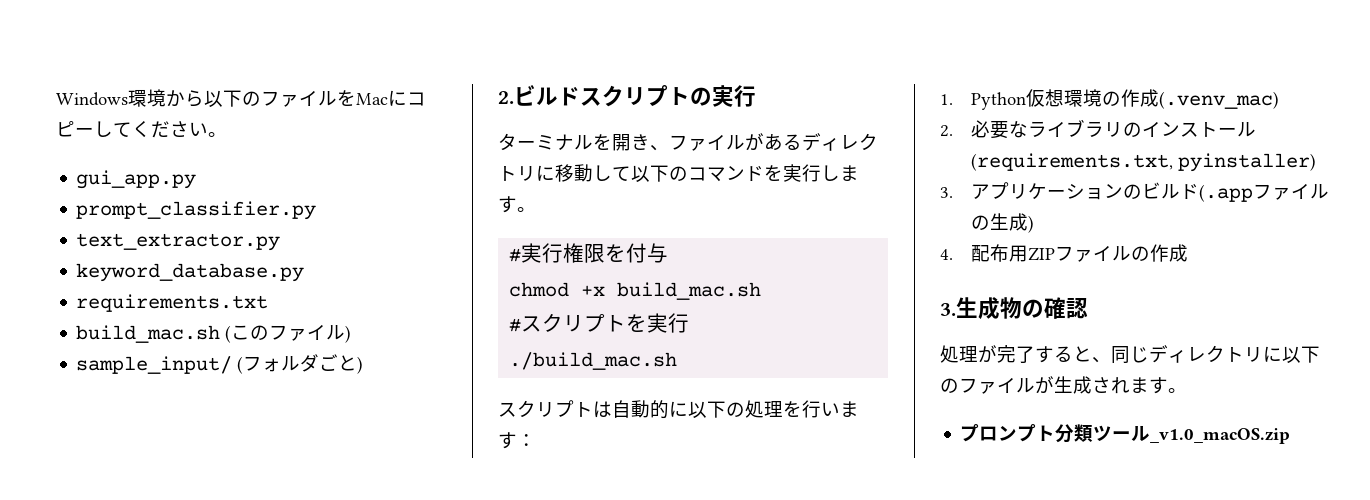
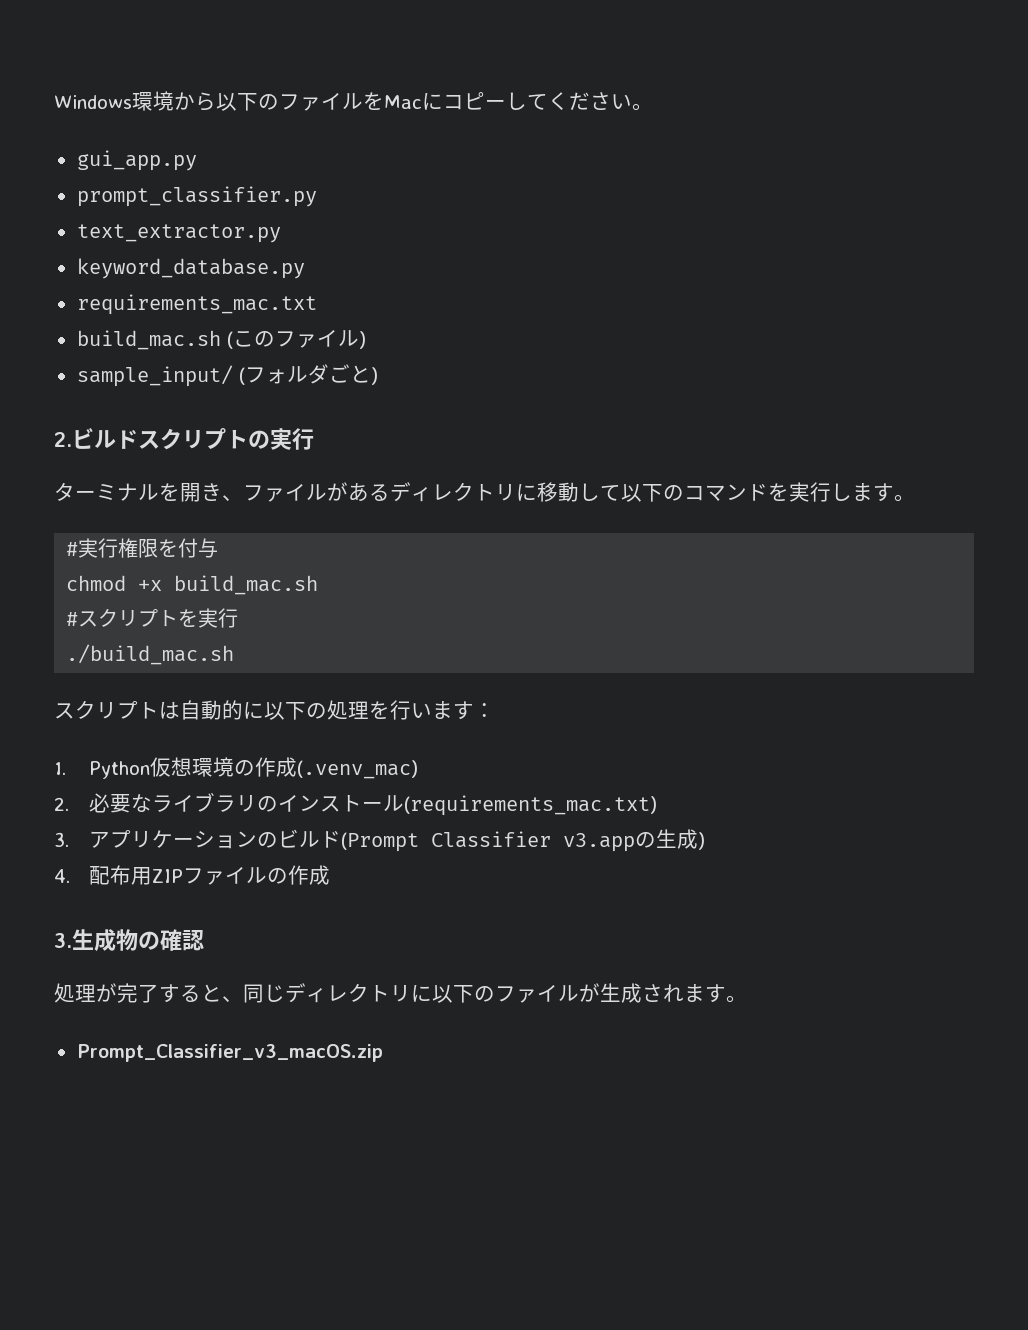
[76,294,269,312] requirements.txt -> [76,294,317,315] requirements_mac.txt
[971,153,1317,172] (requirements.txt, pyinstaller) -> [404,795,658,816] (requirements_mac.txt)
[1199,183,1330,202] (.appファイル -> [341,831,636,852] (Prompt Classifier v3.app
[960,424,1291,444] プロンプト分類ツール_v1.0_macOS.zip -> [76,1044,383,1062] Prompt_Classifier_v3_macOS.zip

